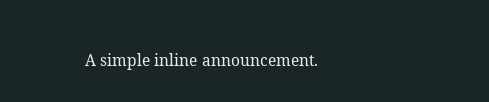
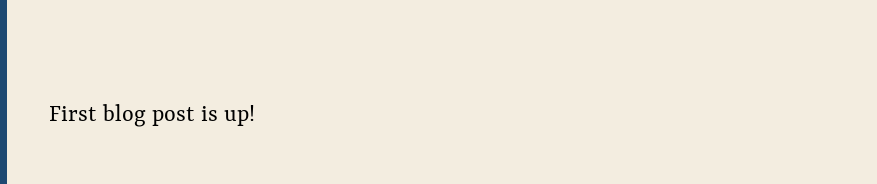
[85,53,318,70] A simple inline announcement. -> [49,104,256,127] First blog post is up!

